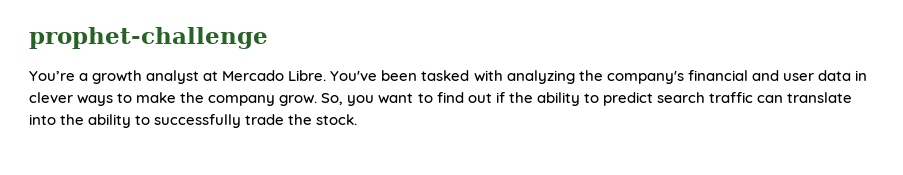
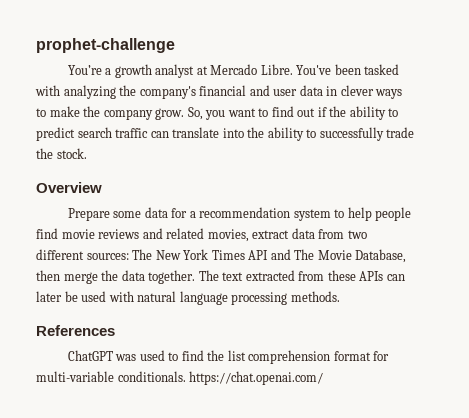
(358, 119) none -> [36,182,102,193] [67,207,412,221] [36,228,367,242] [36,249,407,263] [36,270,405,284] [36,291,340,305] [36,325,115,336] [67,350,390,364] [36,371,324,385] // Overview // Prepare some data for a recommendation system to help people find movie reviews and related movies, extract data from two different sources: The New York Times API and The Movie Database, then merge the data together. The text extracted from these APIs can later be used with natural language processing methods. // References // ChatGPT was used to find the list comprehension format for multi-variable conditionals. https://chat.openai.com/

